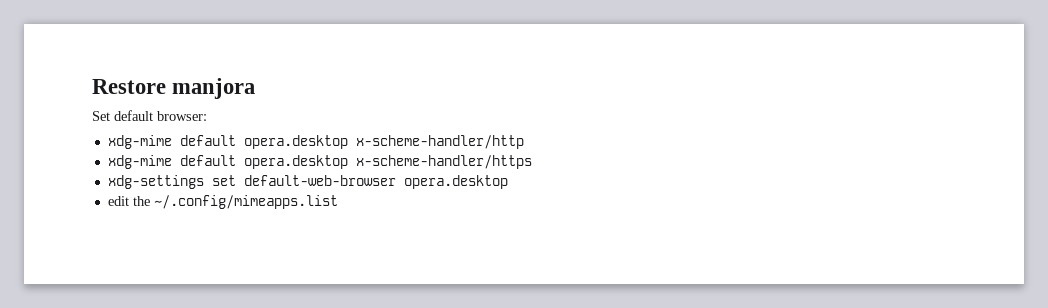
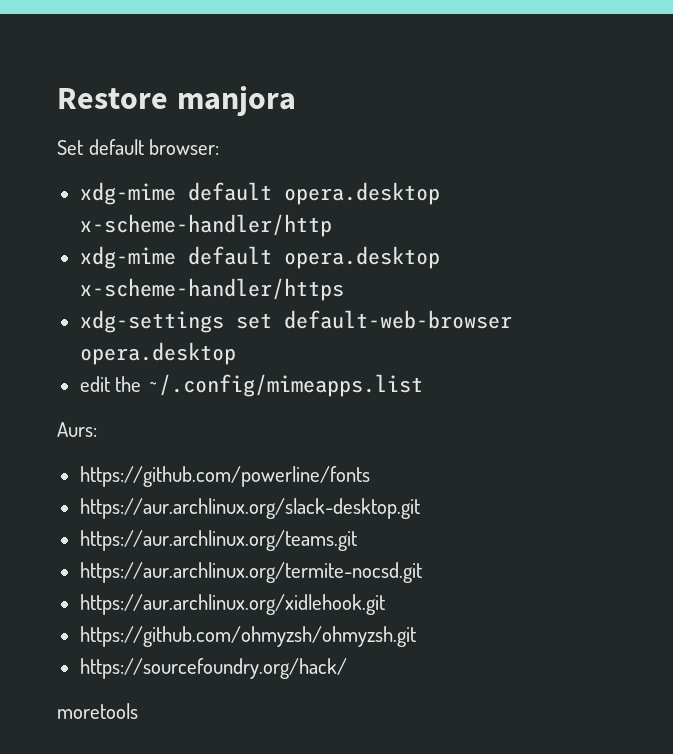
(338, 202) none -> [57,422,97,437] [79,466,371,487] [79,498,421,519] [79,530,358,551] [79,562,423,583] [79,594,386,615] [79,626,417,647] [79,658,348,679] [57,703,138,719] // Aurs: // https://github.com/powerline/fonts // https://aur.archlinux.org/slack-desktop.git // https://aur.archlinux.org/teams.git // https://aur.archlinux.org/termite-nocsd.git // https://aur.archlinux.org/xidlehook.git // https://github.com/ohmyzsh/ohmyzsh.git // https://sourcefoundry.org/hack/ // moretools

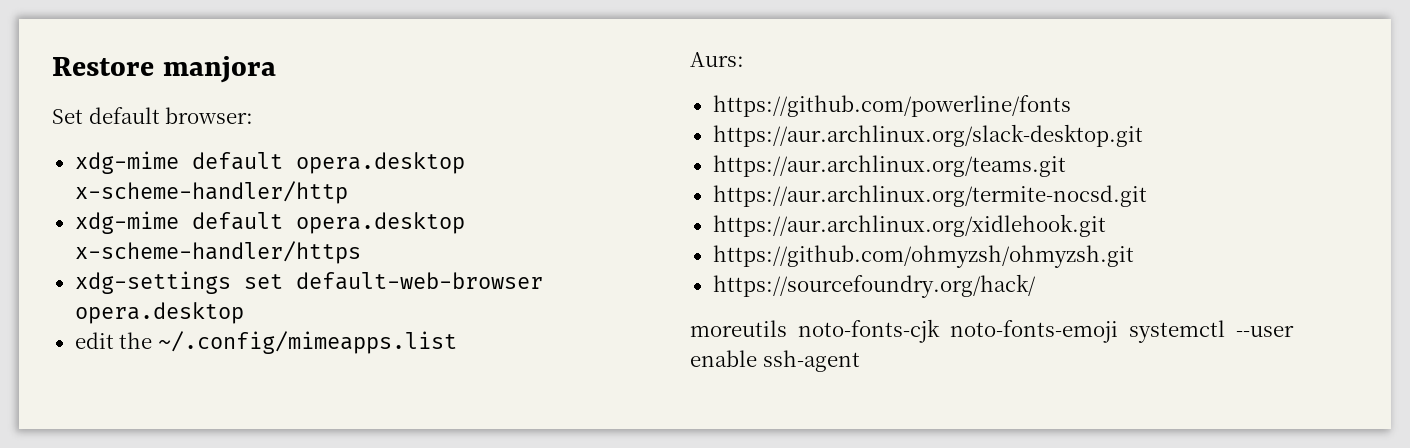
[57,703,138,719] moretools -> [690,319,1294,343] [690,350,860,372] moreutils noto-fonts-cjk noto-fonts-emoji systemctl --user enable ssh-agent

